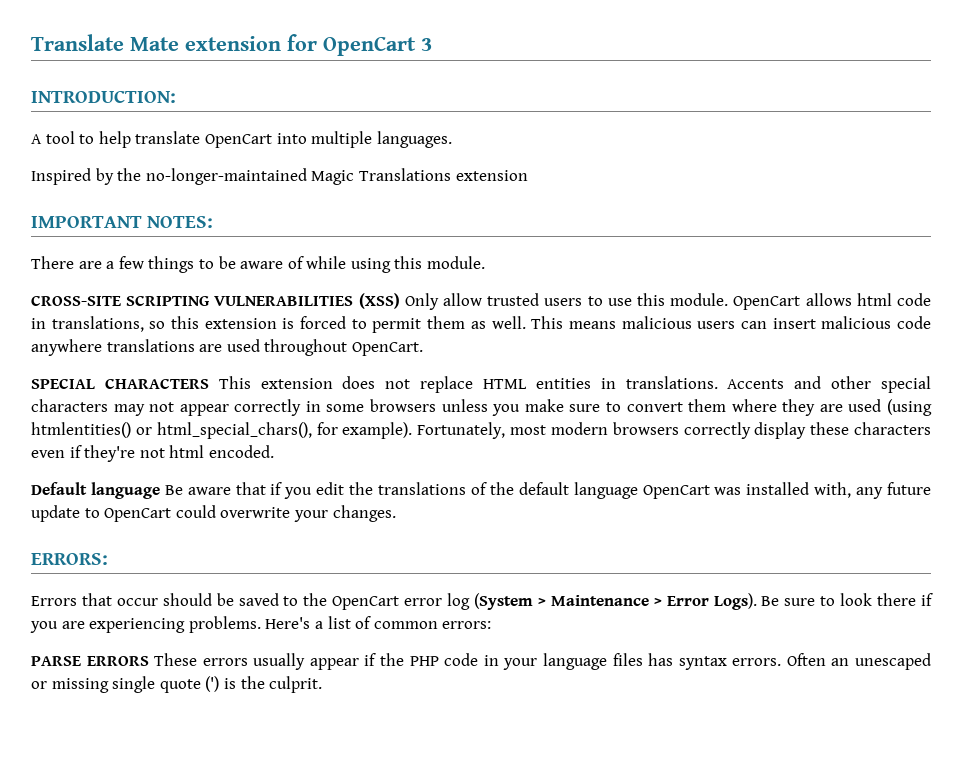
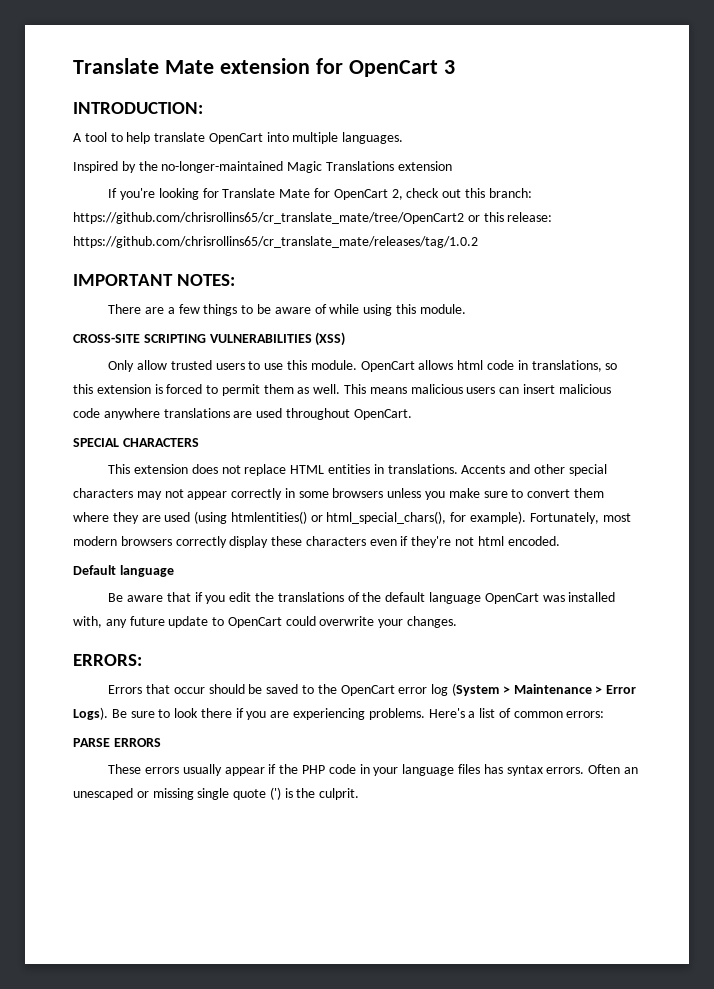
(528, 175) none -> [108,188,532,200] [73,212,553,224] [73,236,478,248] // If you're looking for Translate Mate for OpenCart 2, check out this branch: https://github.com/chrisrollins65/cr_translate_mate/tree/OpenCart2 or this release: https://github.com/chrisrollins65/cr_translate_mate/releases/tag/1.0.2
(400, 301) none -> (346, 339) //
(209, 383) none -> (199, 442) //
(160, 490) none -> (174, 571) //
(149, 661) none -> (161, 742) //

